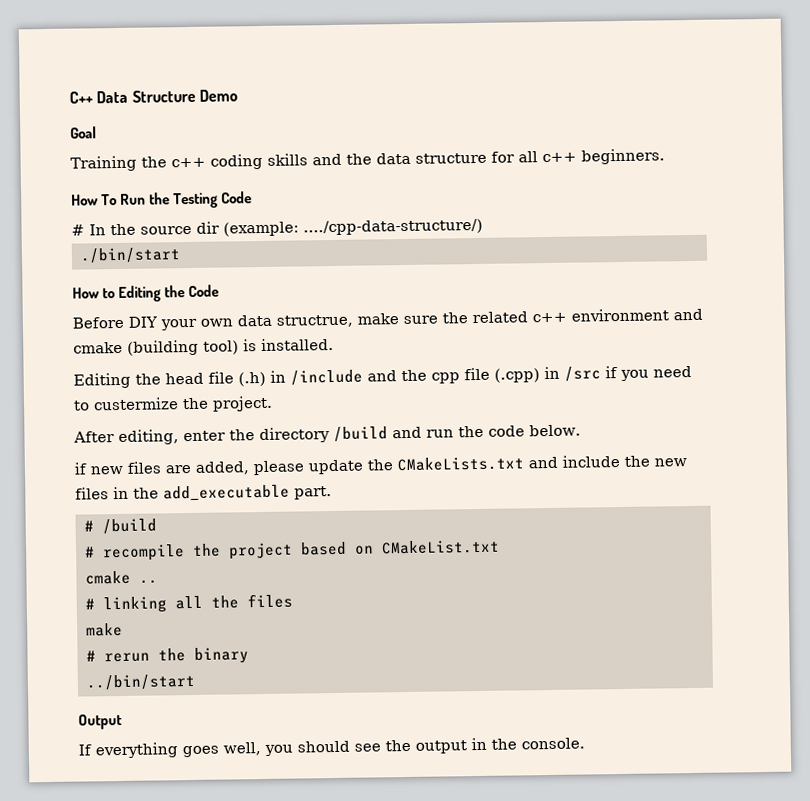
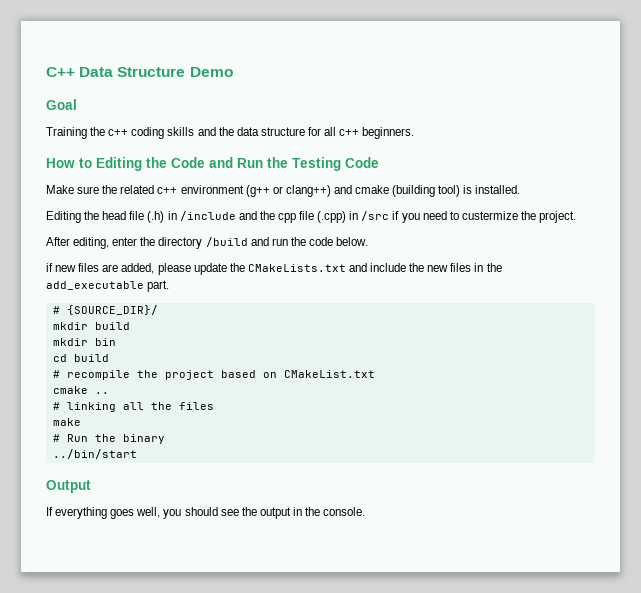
[101,193,118,206] To -> [79,157,233,171] to Editing the Code and
[71,218,483,237] [79,247,181,264] [72,284,220,302] [72,313,399,331] # In the source dir (example: ..../cpp-data-structure/) // ./bin/start // How to Editing the Code // Before DIY your own data structrue, make -> [46,185,74,194] Make
(669, 315) none -> [245,185,331,197] (g++ or clang++)
[101,518,157,535] /build -> [66,305,158,315] [52,322,130,330] [52,338,116,346] [52,354,109,362] {SOURCE_DIR}/ // mkdir build // mkdir bin // cd build
[103,652,150,663] rerun -> [66,434,88,442] Run

